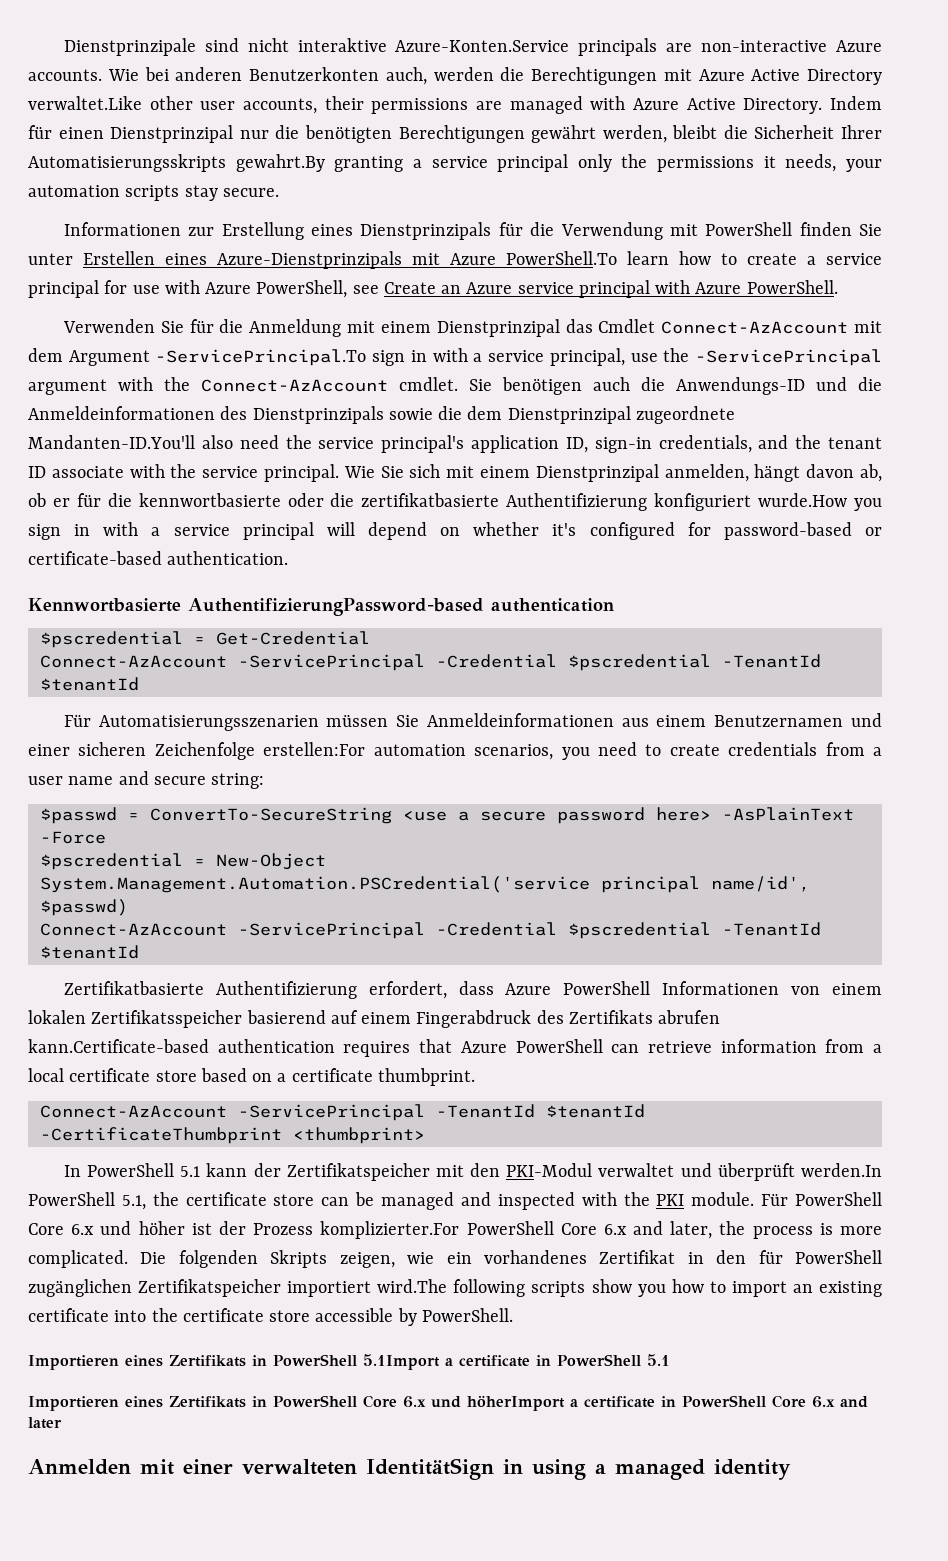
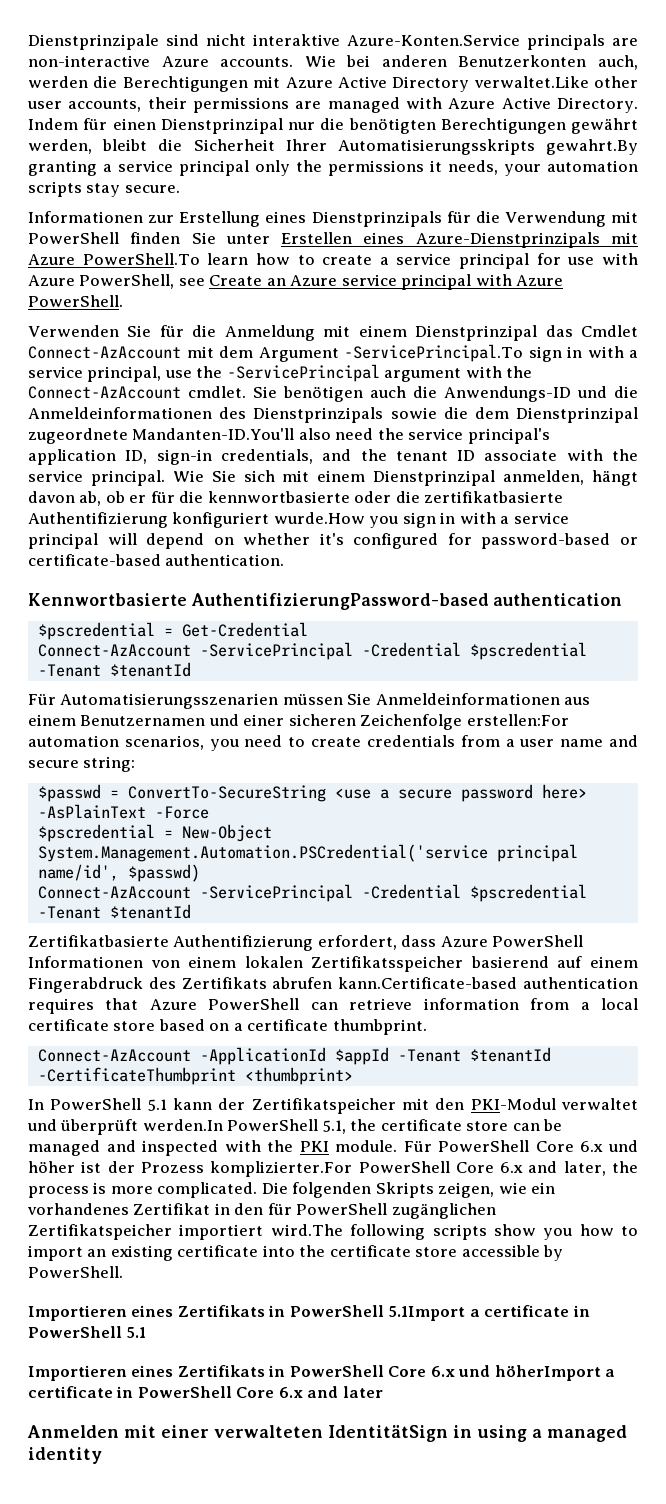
[721,654,821,668] -TenantId -> [37,664,101,677] -Tenant
[721,922,821,936] -TenantId -> [37,906,101,919] -Tenant
[237,1104,535,1121] -ServicePrincipal -TenantId -> [199,1047,461,1065] -ApplicationId $appId -Tenant

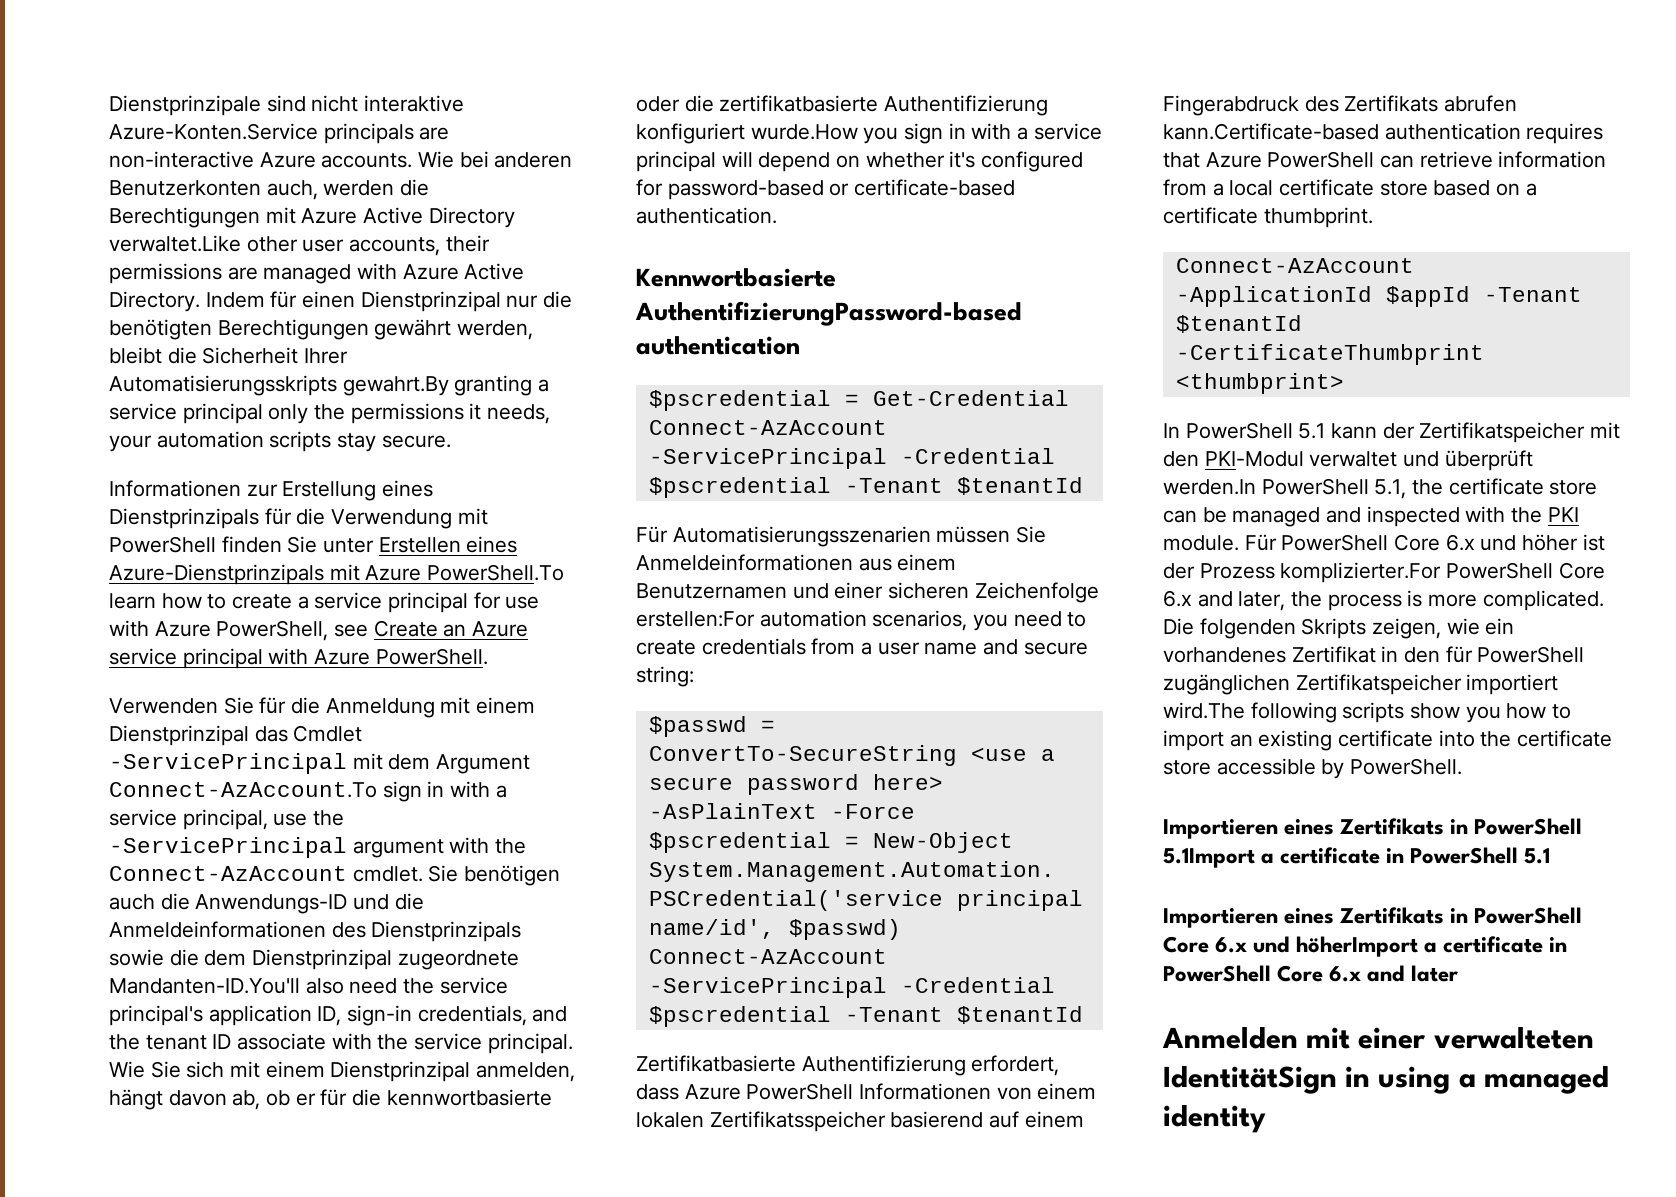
[28,346,181,359] Connect-AzAccount -> [109,753,347,774] -ServicePrincipal
[344,344,524,362] -ServicePrincipal.To -> [109,782,377,798] Connect-AzAccount.To

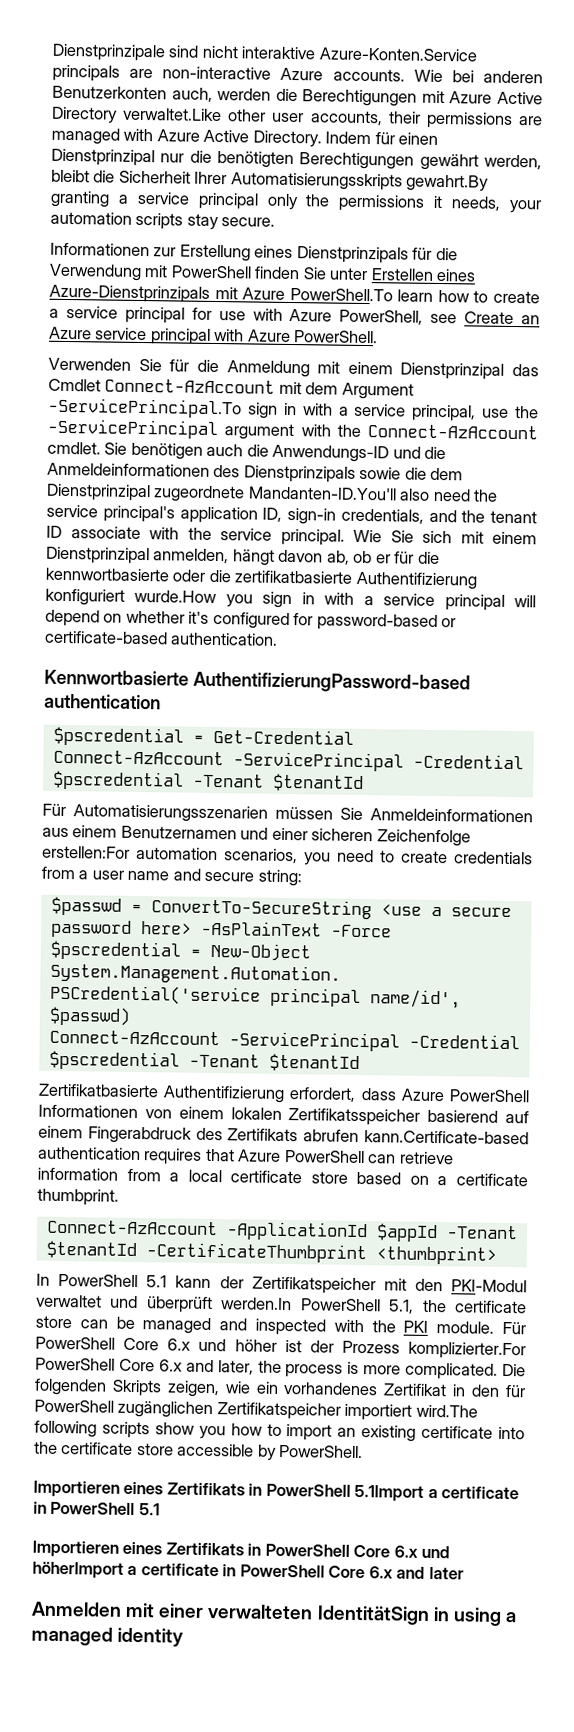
[109,753,347,774] -ServicePrincipal -> [104,378,276,394] Connect-AzAccount
[109,782,377,798] Connect-AzAccount.To -> [48,397,242,419] -ServicePrincipal.To

